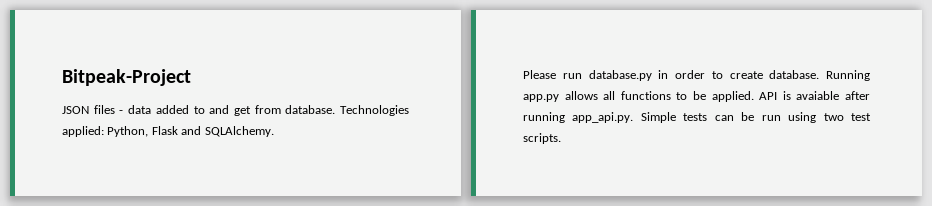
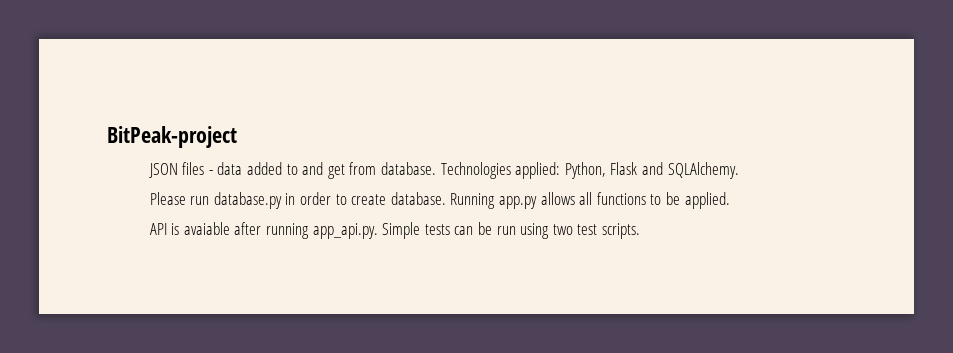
[62,69,191,86] Bitpeak-Project -> [107,126,237,148] BitPeak-project
(754, 96) none -> (730, 200) //

